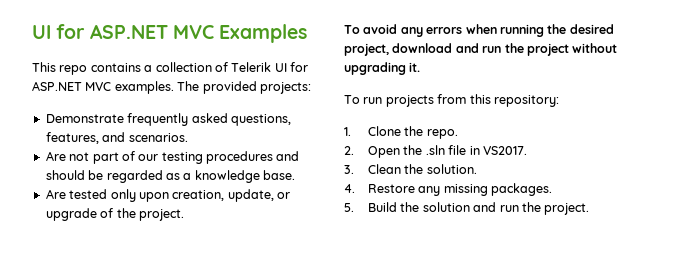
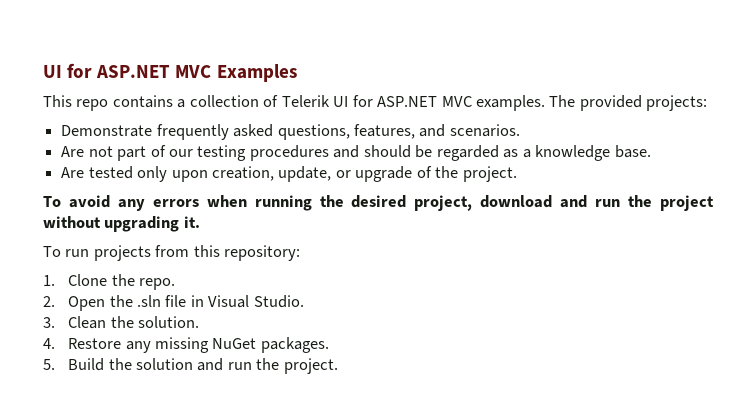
[482,146,527,155] VS2017. -> [208,295,304,308] Visual Studio.
(488, 190) none -> [212,338,257,349] NuGet

